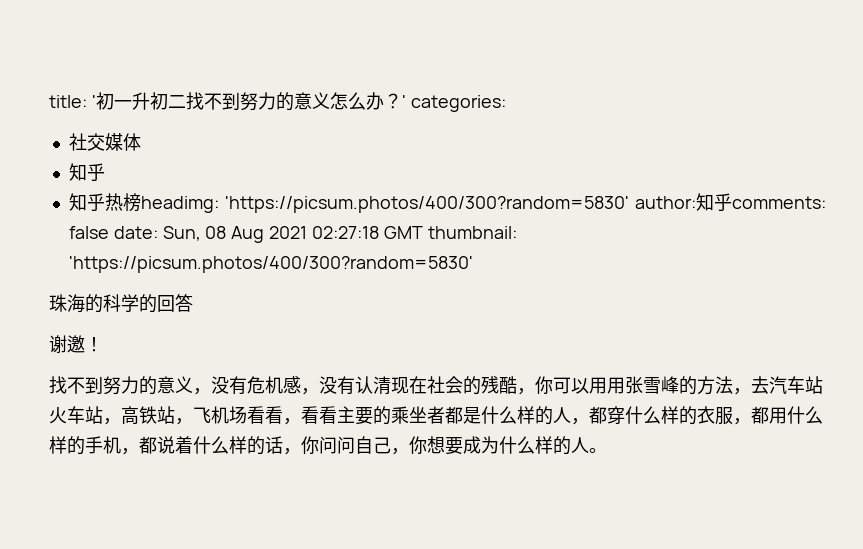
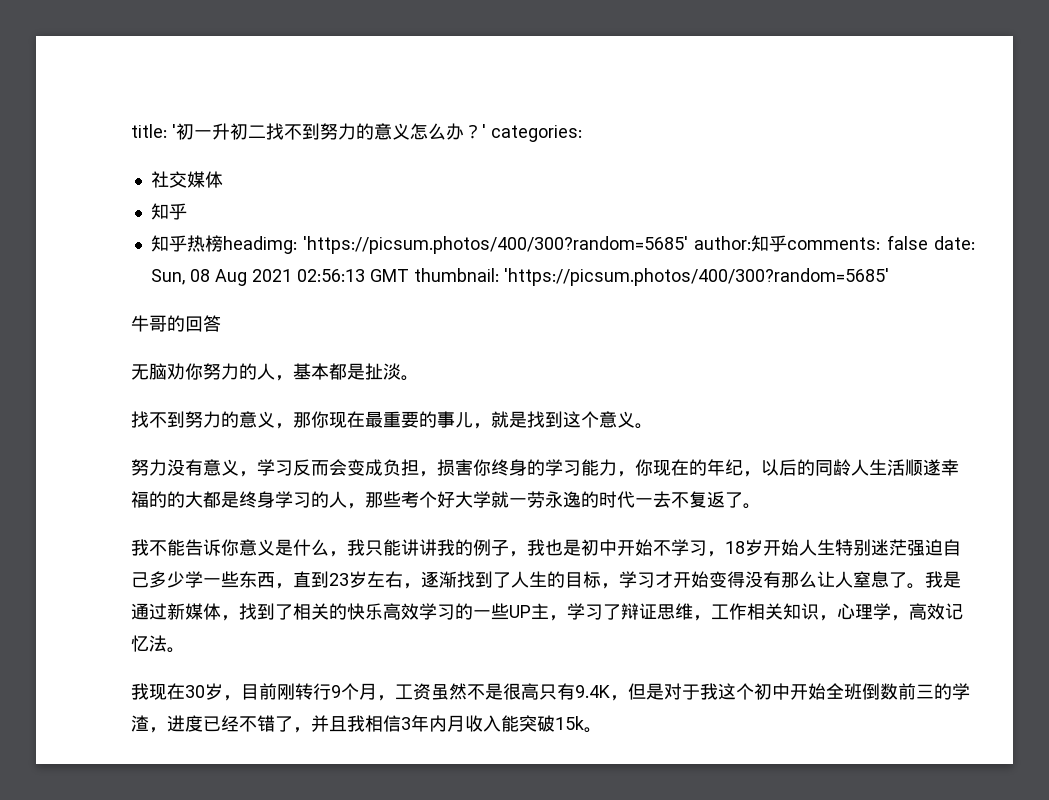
[224,196,629,213] 'https://picsum.photos/400/300?random=5830' -> [303,236,689,254] 'https://picsum.photos/400/300?random=5685'
[311,226,379,239] 02:27:18 -> [296,269,365,282] 02:56:13
[68,256,473,273] [49,294,193,313] [49,335,103,353] 'https://picsum.photos/400/300?random=5830' // 珠海的科学的回答 // 谢邀！ -> [503,268,889,286] [131,315,221,332] [131,363,419,381] 'https://picsum.photos/400/300?random=5685' // 牛哥的回答 // 无脑劝你努力的人，基本都是扯淡。
[211,376,823,395] [49,406,823,425] [49,436,589,455] 没有危机感，没有认清现在社会的残酷，你可以用用张雪峰的方法，去汽车站火车站，高铁站，飞机场看看，看看主要的乘坐者都是什么样的人，都穿什么样的衣服，都用什么样的手机，都说着什么样的话，你问问自己，你想要成为什么样的人 -> [293,411,653,429] [131,459,959,477] [131,491,761,509] [131,539,961,557] [131,571,961,589] [131,603,963,621] [131,635,185,653] [131,683,970,701] [131,715,584,733] 那你现在最重要的事儿，就是找到这个意义。 // 努力没有意义，学习反而会变成负担，损害你终身的学习能力，你现在的年纪，以后的同龄人生活顺遂幸福的的大都是终身学习的人，那些考个好大学就一劳永逸的时代一去不复返了。 // 我不能告诉你意义是什么，我只能讲讲我的例子，我也是初中开始不学习，18岁开始人生特别迷茫强迫自己多少学一些东西，直到23岁左右，逐渐找到了人生的目标，学习才开始变得没有那么让人窒息了。我是通过新媒体，找到了相关的快乐高效学习的一些UP主，学习了辩证思维，工作相关知识，心理学，高效记忆法。 // 我现在30岁，目前刚转行9个月，工资虽然不是很高只有9.4K，但是对于我这个初中开始全班倒数前三的学渣，进度已经不错了，并且我相信3年内月收入能突破15k

